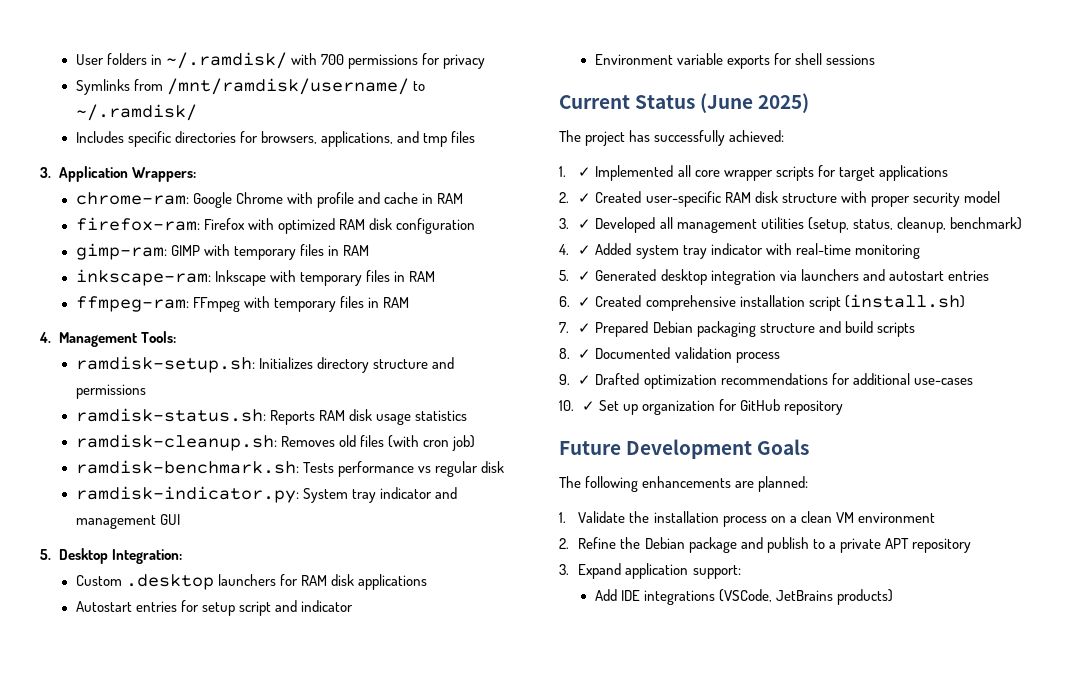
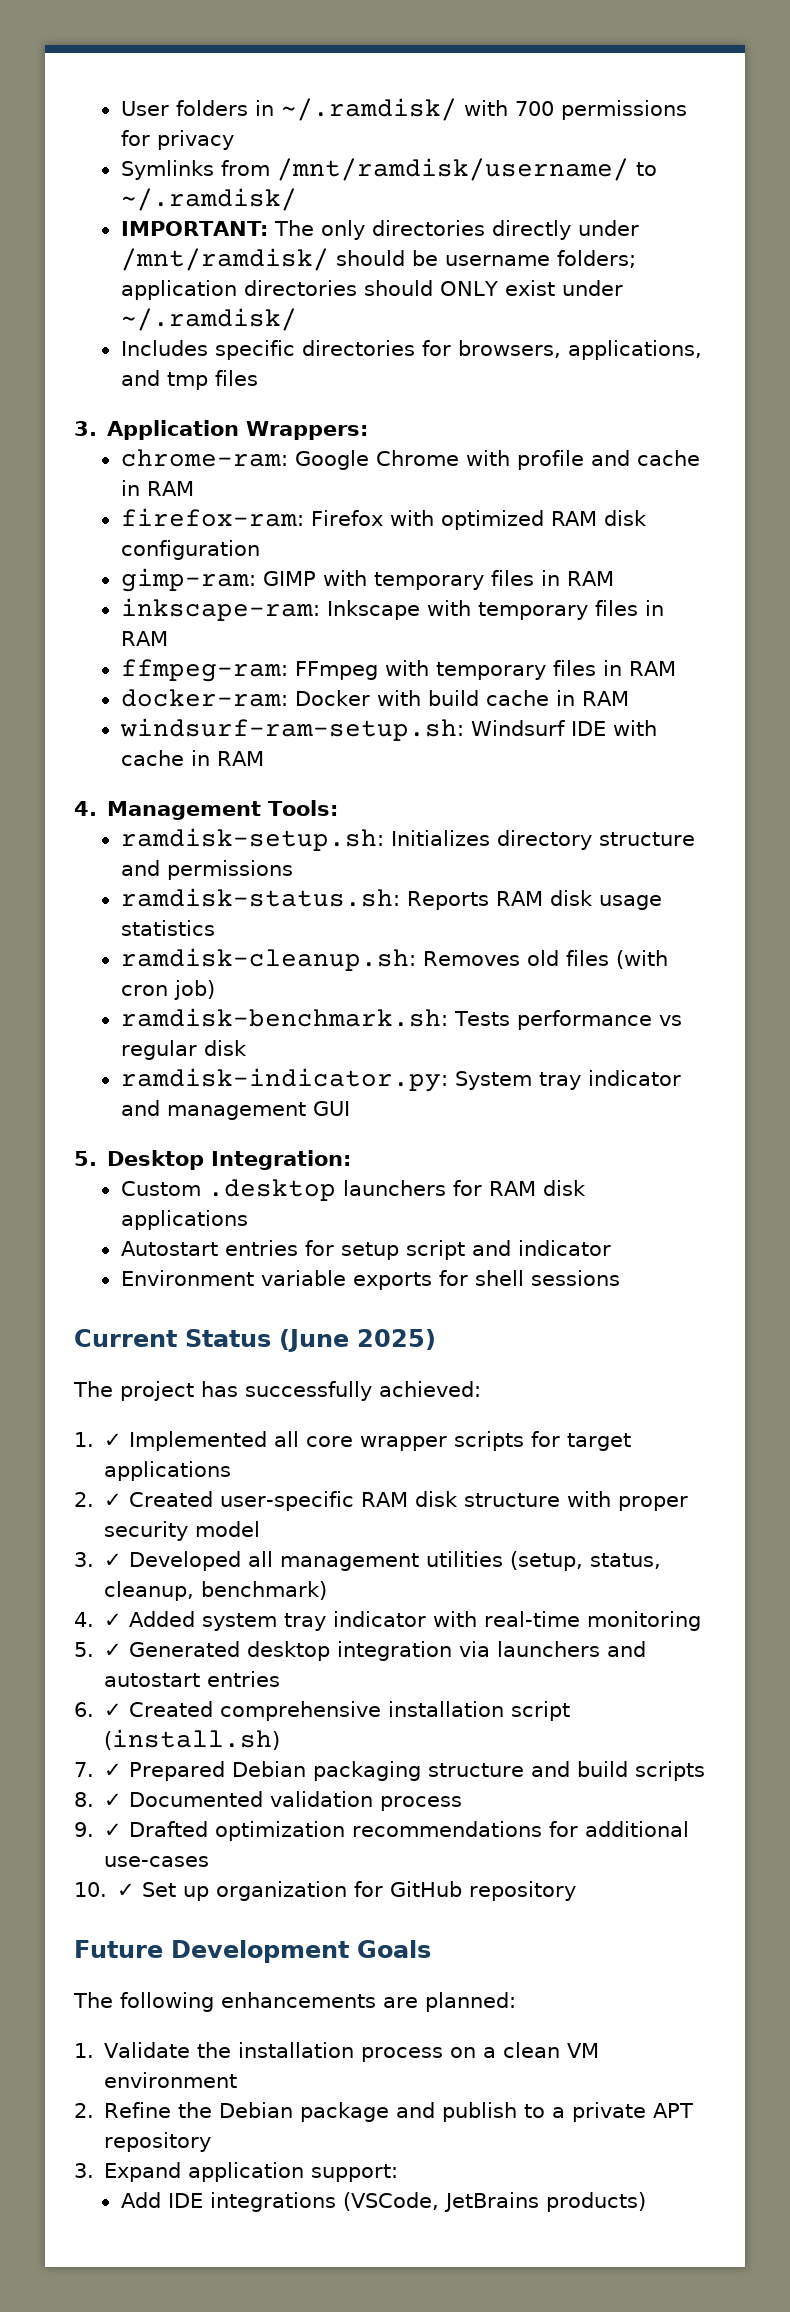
(197, 112) none -> [120,220,640,240] [120,248,636,271] [120,280,623,300] [120,308,297,331] // IMPORTANT: The only directories directly under /mnt/ramdisk/ should be username folders; application directories should ONLY exist under ~/.ramdisk/
(410, 302) none -> [120,689,629,707] [119,718,657,741] [120,750,264,766] // docker-ram: Docker with build cache in RAM // windsurf-ram-setup.sh: Windsurf IDE with cache in RAM

